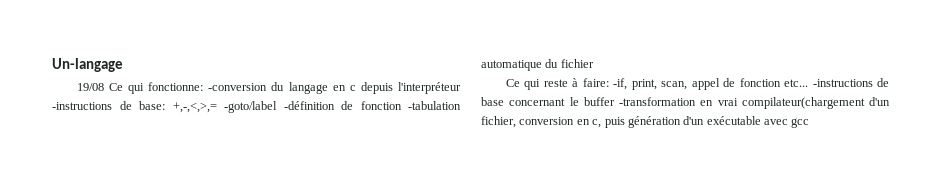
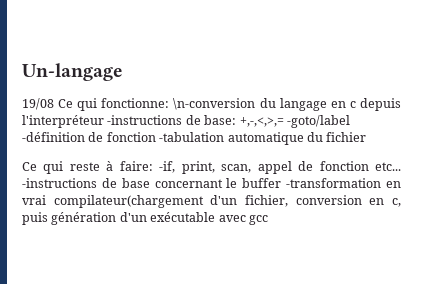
[208,83,268,91] -conversion -> [173,98,256,110] \n-conversion

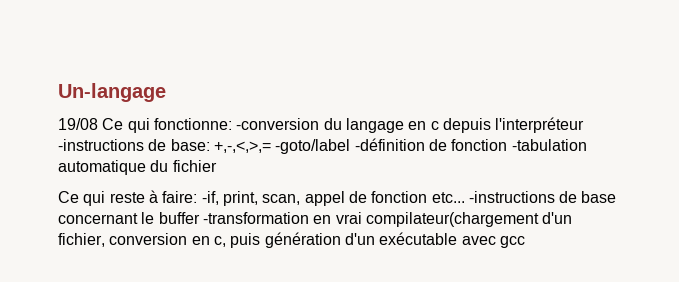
[173,98,256,110] \n-conversion -> [236,118,320,130] -conversion

